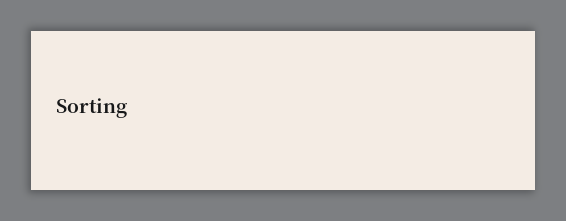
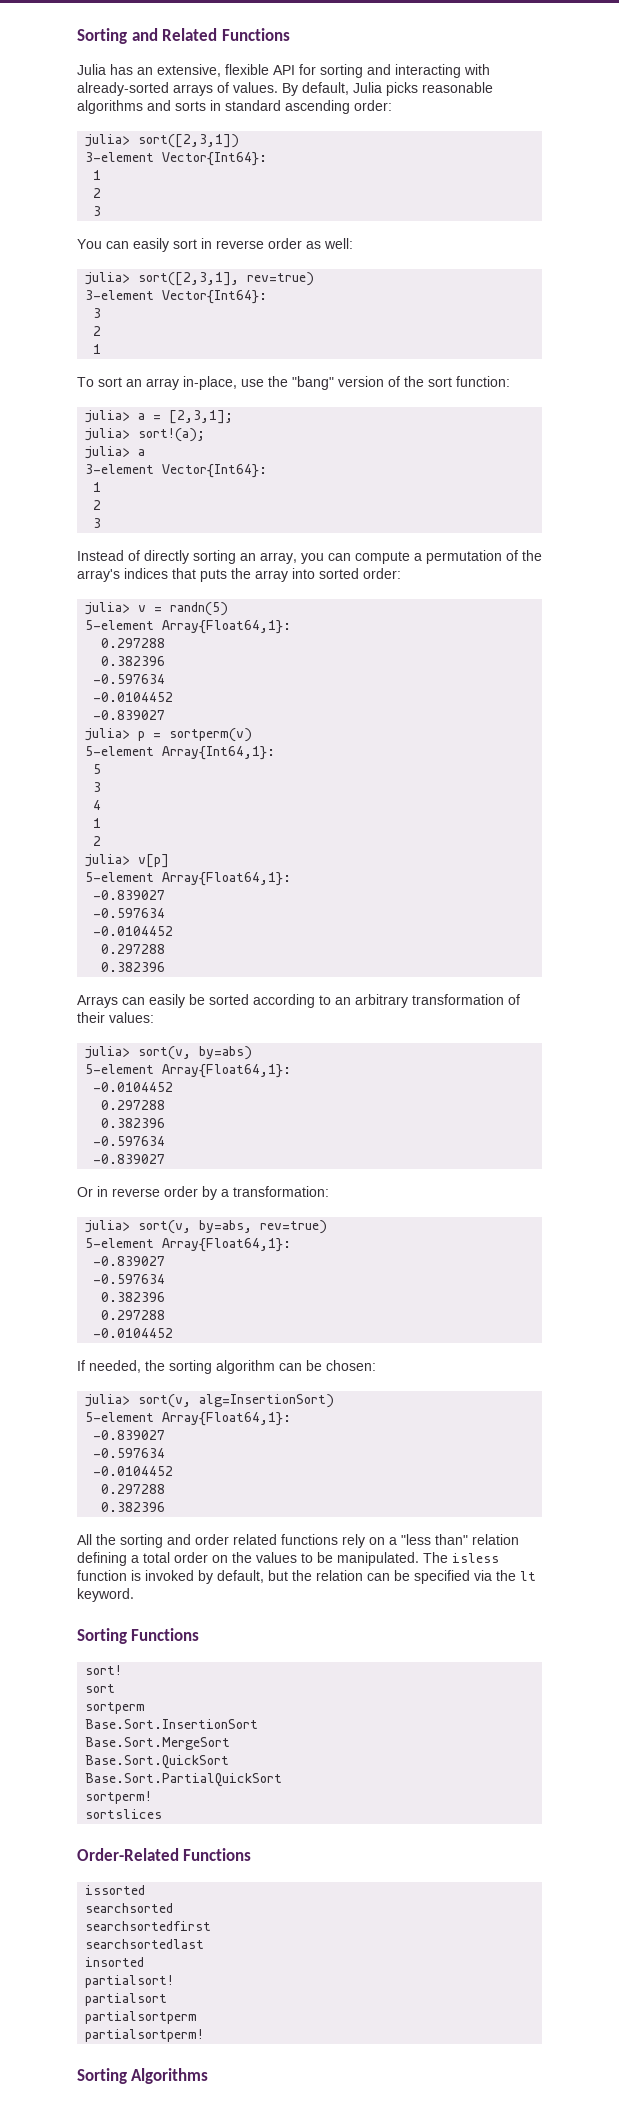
[56,98,127,118] Sorting -> [77,28,290,44] [77,64,490,78] [77,82,493,96] [77,100,392,114] [85,134,240,148] [85,152,268,166] [93,170,102,180] [93,188,102,198] [93,206,102,216] [77,238,353,252] [85,272,315,286] [85,290,268,304] [93,308,102,318] [93,326,102,336] [93,344,102,354] [77,376,510,390] [85,410,234,424] [85,428,206,442] [85,446,146,459] [85,464,268,478] [93,482,102,492] [93,500,102,510] [93,518,102,528] [77,550,542,564] [77,568,401,582] [85,602,229,616] [85,620,292,634] [101,638,166,648] [101,656,166,666] [93,674,166,684] [93,692,174,702] [93,710,166,720] [85,728,253,742] [85,746,276,760] [93,764,102,774] [93,782,102,792] [93,800,102,810] [93,818,102,828] [93,836,102,846] [85,854,170,868] [85,872,292,886] [93,890,166,900] [93,908,166,918] [93,926,174,936] [101,944,166,954] [101,962,166,972] [77,994,520,1008] [77,1012,154,1023] [85,1046,253,1060] [85,1064,292,1078] [93,1082,174,1092] [101,1100,166,1110] [101,1118,166,1128] [93,1136,166,1146] [93,1154,166,1164] [77,1186,329,1200] [85,1220,328,1234] [85,1238,292,1252] [93,1256,166,1266] [93,1274,166,1284] [101,1292,166,1302] [101,1310,166,1320] [93,1328,174,1338] [77,1360,376,1374] [85,1394,335,1408] [85,1412,292,1426] [93,1430,166,1440] [93,1448,166,1458] [93,1466,174,1476] [101,1484,166,1494] [101,1502,166,1512] [77,1534,519,1548] [77,1552,499,1566] [77,1570,536,1584] [77,1588,134,1602] [77,1628,200,1644] [85,1665,123,1675] [85,1684,116,1693] [85,1702,146,1714] [85,1719,259,1729] [85,1737,231,1750] [85,1755,230,1769] [85,1773,283,1787] [85,1791,153,1804] [85,1809,163,1819] [77,1848,252,1861] [85,1885,146,1895] [85,1903,174,1913] [85,1921,212,1931] [85,1939,205,1949] [85,1957,145,1967] [85,1975,175,1988] [85,1993,168,2006] [85,2011,198,2024] [85,2029,205,2042] [77,2068,209,2084] Sorting and Related Functions // Julia has an extensive, flexible API for sorting and interacting with already-sorted arrays of values. By default, Julia picks reasonable algorithms and sorts in standard ascending order: // julia> sort([2,3,1]) // 3-element Vector{Int64}: // 1 // 2 // 3 // You can easily sort in reverse order as well: // julia> sort([2,3,1], rev=true) // 3-element Vector{Int64}: // 3 // 2 // 1 // To sort an array in-place, use the "bang" version of the sort function: // julia> a = [2,3,1]; // julia> sort!(a); // julia> a // 3-element Vector{Int64}: // 1 // 2 // 3 // Instead of directly sorting an array, you can compute a permutation of the array's indices that puts the array into sorted order: // julia> v = randn(5) // 5-element Array{Float64,1}: // 0.297288 // 0.382396 // -0.597634 // -0.0104452 // -0.839027 // julia> p = sortperm(v) // 5-element Array{Int64,1}: // 5 // 3 // 4 // 1 // 2 // julia> v[p] // 5-element Array{Float64,1}: // -0.839027 // -0.597634 // -0.0104452 // 0.297288 // 0.382396 // Arrays can easily be sorted according to an arbitrary transformation of their values: // julia> sort(v, by=abs) // 5-element Array{Float64,1}: // -0.0104452 // 0.297288 // 0.382396 // -0.597634 // -0.839027 // Or in reverse order by a transformation: // julia> sort(v, by=abs, rev=true) // 5-element Array{Float64,1}: // -0.839027 // -0.597634 // 0.382396 // 0.297288 // -0.0104452 // If needed, the sorting algorithm can be chosen: // julia> sort(v, alg=InsertionSort) // 5-element Array{Float64,1}: // -0.839027 // -0.597634 // -0.0104452 // 0.297288 // 0.382396 // All the sorting and order related functions rely on a "less than" relation defining a total order on the values to be manipulated. The isless function is invoked by default, but the relation can be specified via the lt keyword. // Sorting Functions // sort! // sort // sortperm // Base.Sort.InsertionSort // Base.Sort.MergeSort // Base.Sort.QuickSort // Base.Sort.PartialQuickSort // sortperm! // sortslices // Order-Related Functions // issorted // searchsorted // searchsortedfirst // searchsortedlast // insorted // partialsort! // partialsort // partialsortperm // partialsortperm! // Sorting Algorithms

